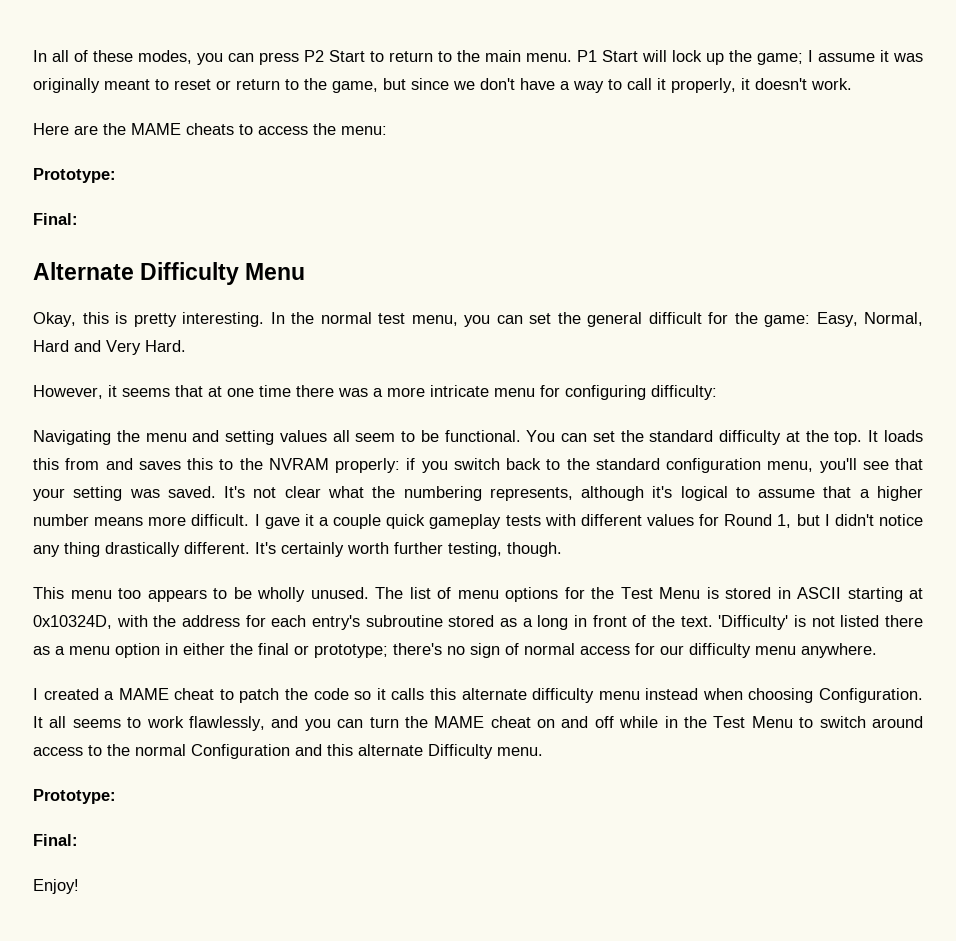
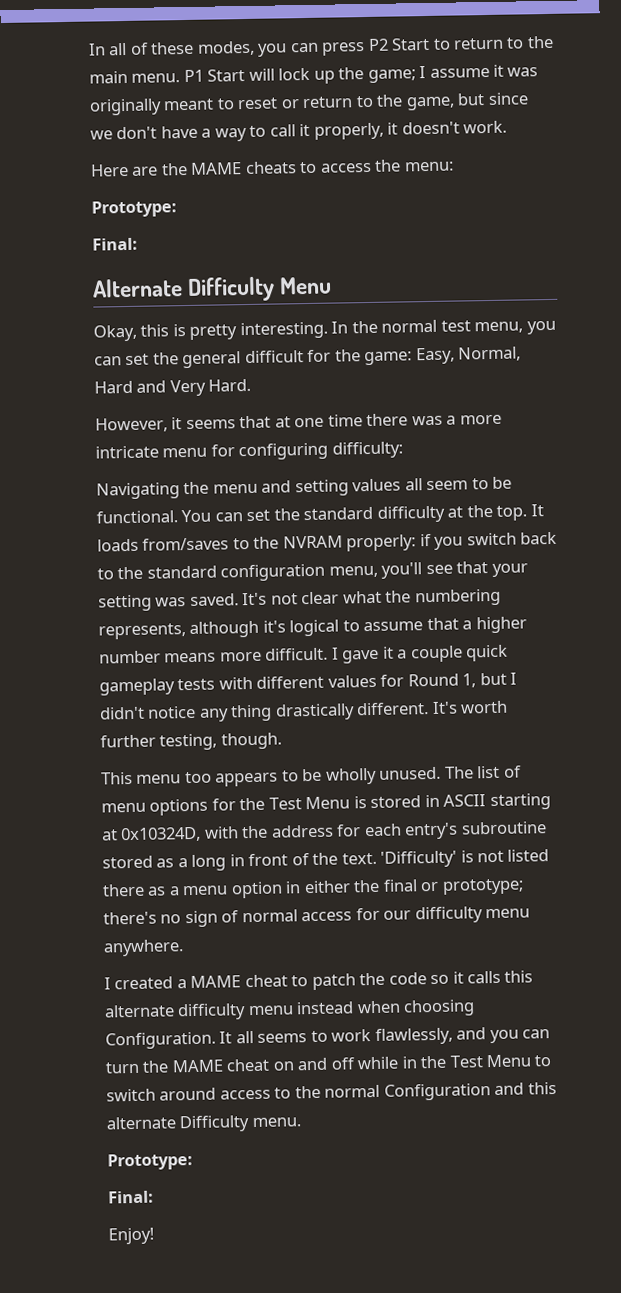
[33,458,213,470] this from and saves this -> [142,537,230,551] from/saves
[281,542,344,557] certainly -> (458, 707) none

